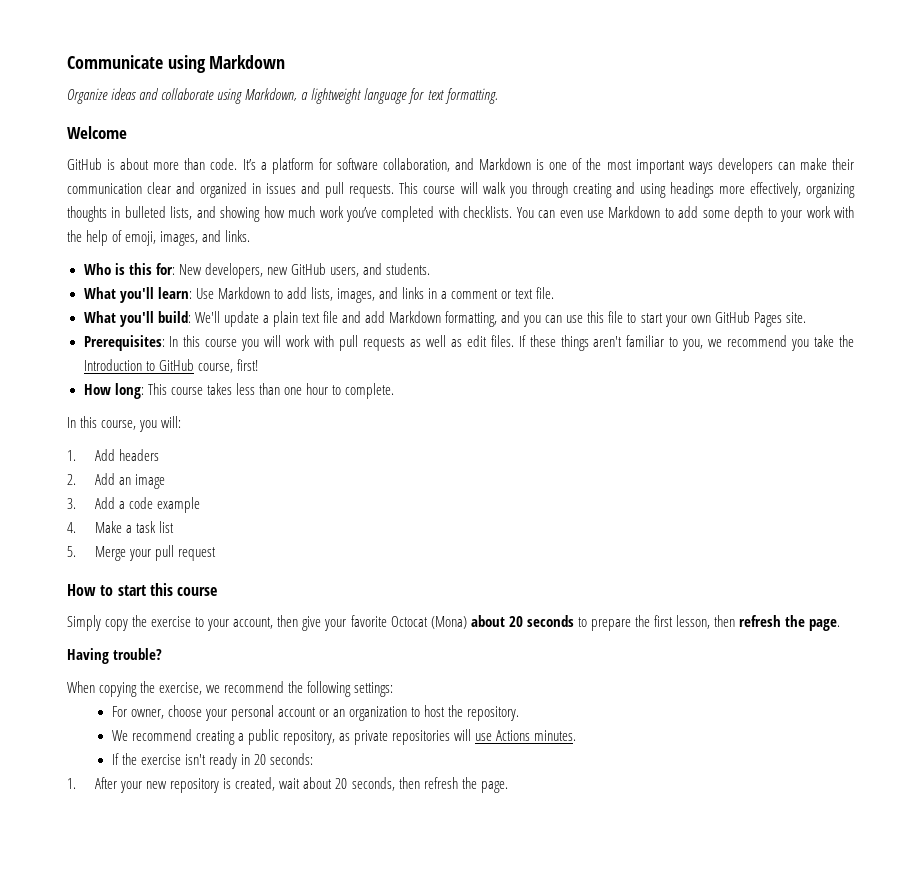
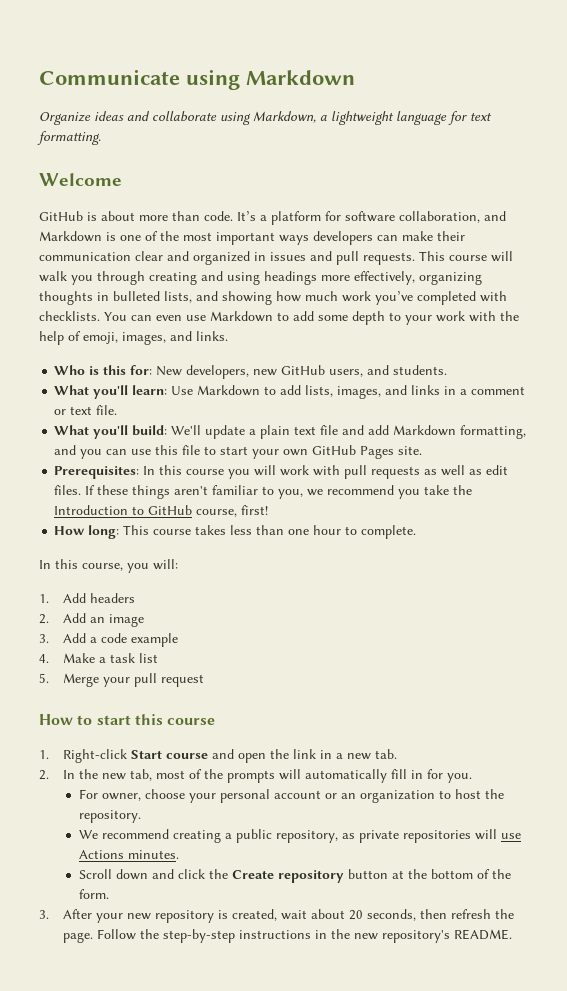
[67,615,841,631] [67,648,163,664] [67,681,394,697] Simply copy the exercise to your account, then give your favorite Octocat (Mona) about 20 seconds to prepare the first lesson, then refresh the page. // Having trouble? // When copying the exercise, we recommend the following settings: -> [39,749,398,763] [39,769,473,783] 1. Right-click Start course and open the link in a new tab. // 2. In the new tab, most of the prompts will automatically fill in for you.
[111,753,313,769] [67,778,76,789] If the exercise isn't ready in 20 seconds: // 1. -> [78,869,511,883] [78,889,109,899] [39,910,49,919] Scroll down and click the Create repository button at the bottom of the form. // 3.
(508, 787) none -> [97,929,513,943] Follow the step-by-step instructions in the new repository's README.

